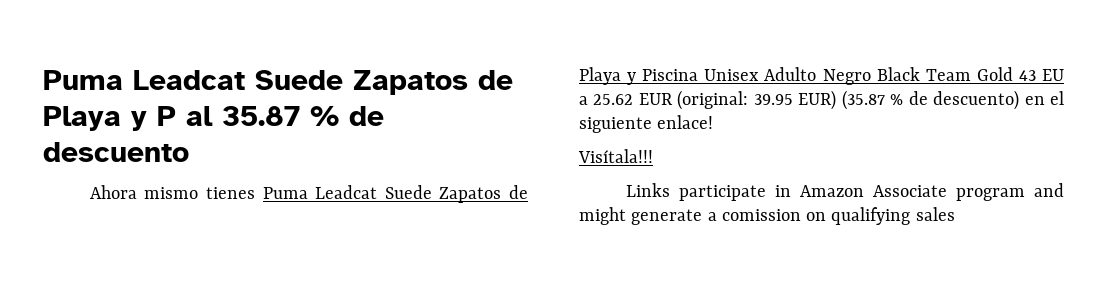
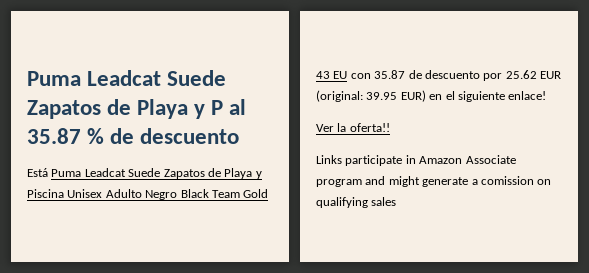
[89,185,256,199] Ahora mismo tienes -> [27,168,48,177] Está
[579,96,588,105] a -> [350,70,503,81] con 35.87 de descuento por
[841,90,1020,110] (35.87 % de descuento) -> (426, 96) none
[578,149,653,163] Visítala!!! -> [316,123,390,132] Ver la oferta!!

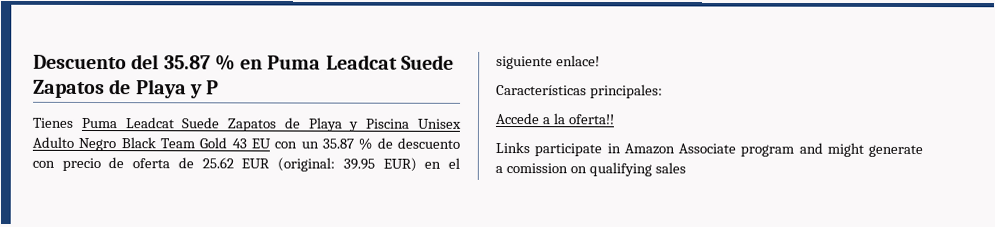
(27, 78) none -> [33,54,264,71] Descuento del 35.87 % en
[229,99,247,115] [27,128,240,144] [27,168,48,177] al 35.87 % de descuento // Está -> [32,117,73,128] // Tienes
[374,70,503,81] 35.87 de descuento por -> [300,137,460,150] [32,157,194,172] un 35.87 % de descuento con precio de oferta de
[316,124,334,132] Ver -> [496,84,663,99] [495,112,550,125] Características principales: // Accede a

